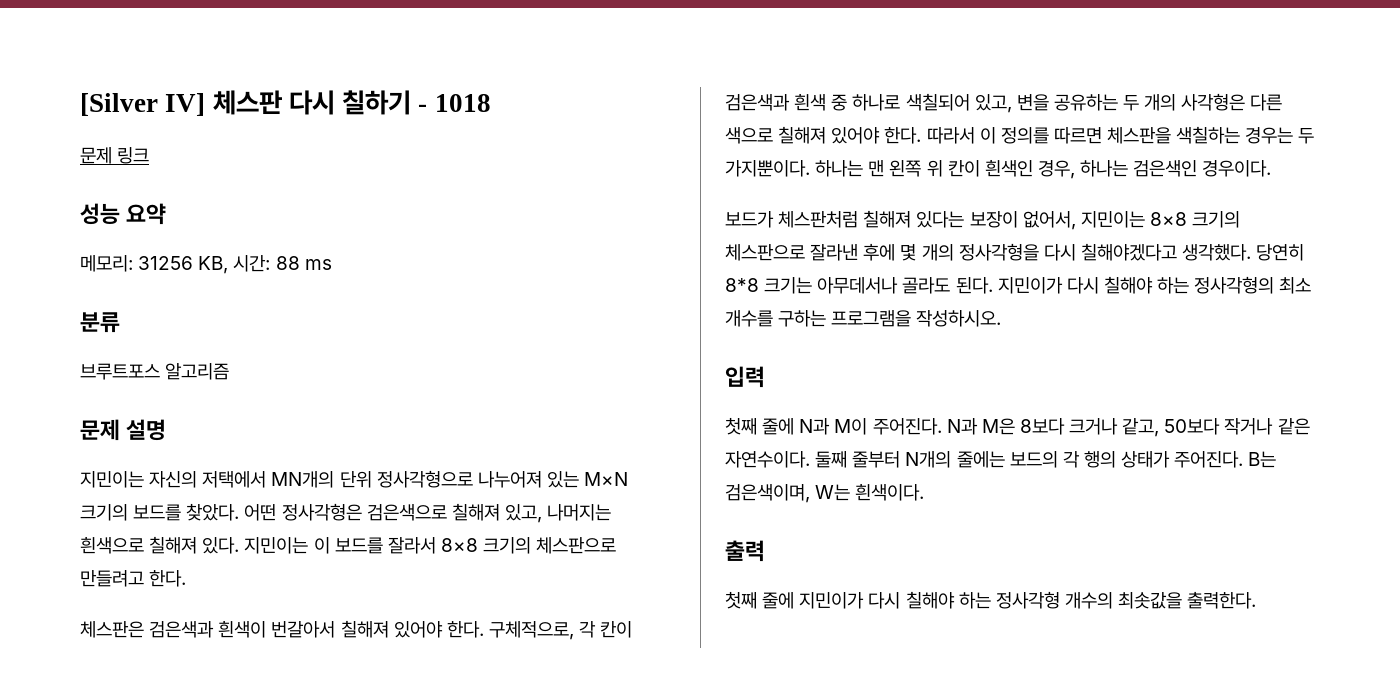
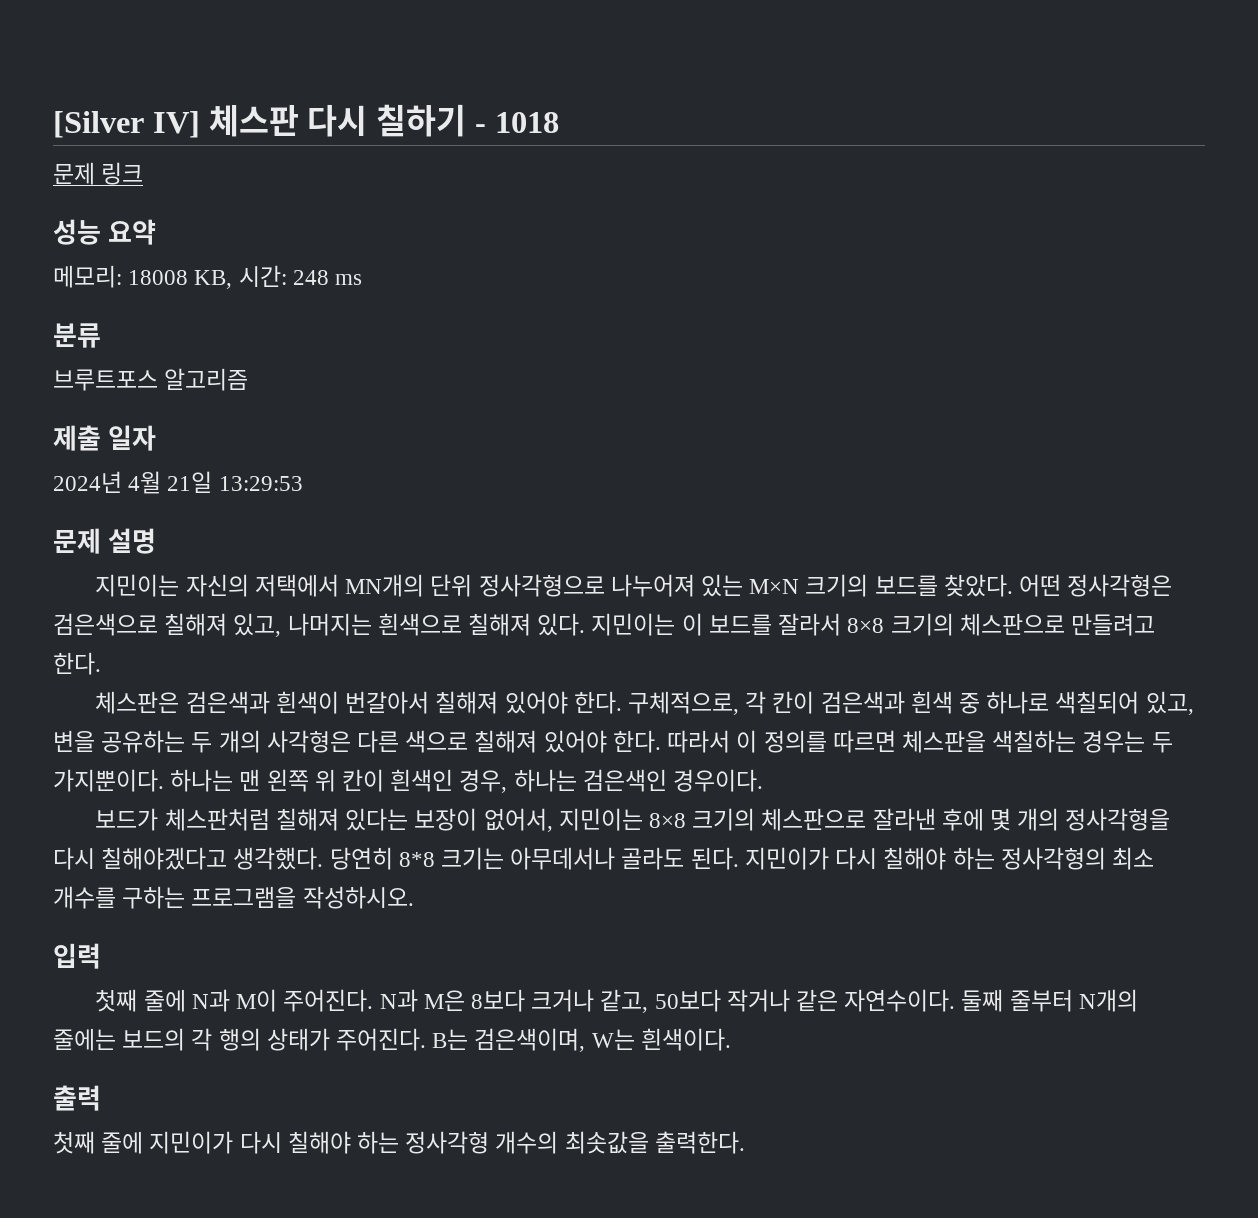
[138,256,194,270] 31256 -> [128,270,189,285] 18008
[275,256,300,270] 88 -> [292,270,329,285] 248
(230, 371) none -> [53,425,157,451] [53,471,303,494] // 제출 일자 // 2024년 4월 21일 13:29:53

